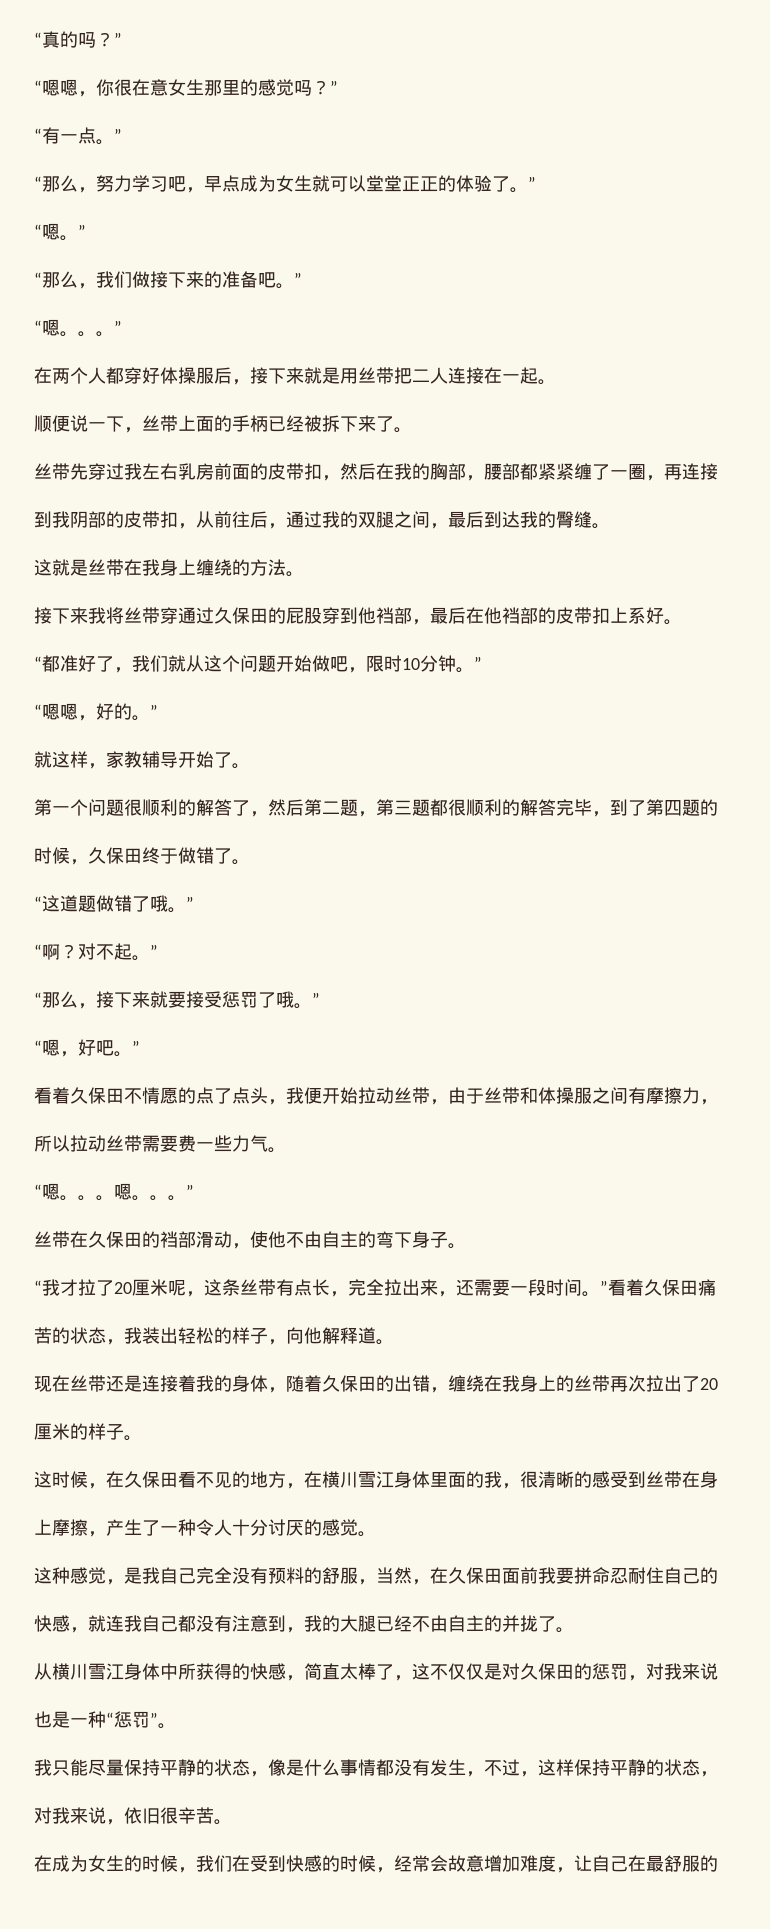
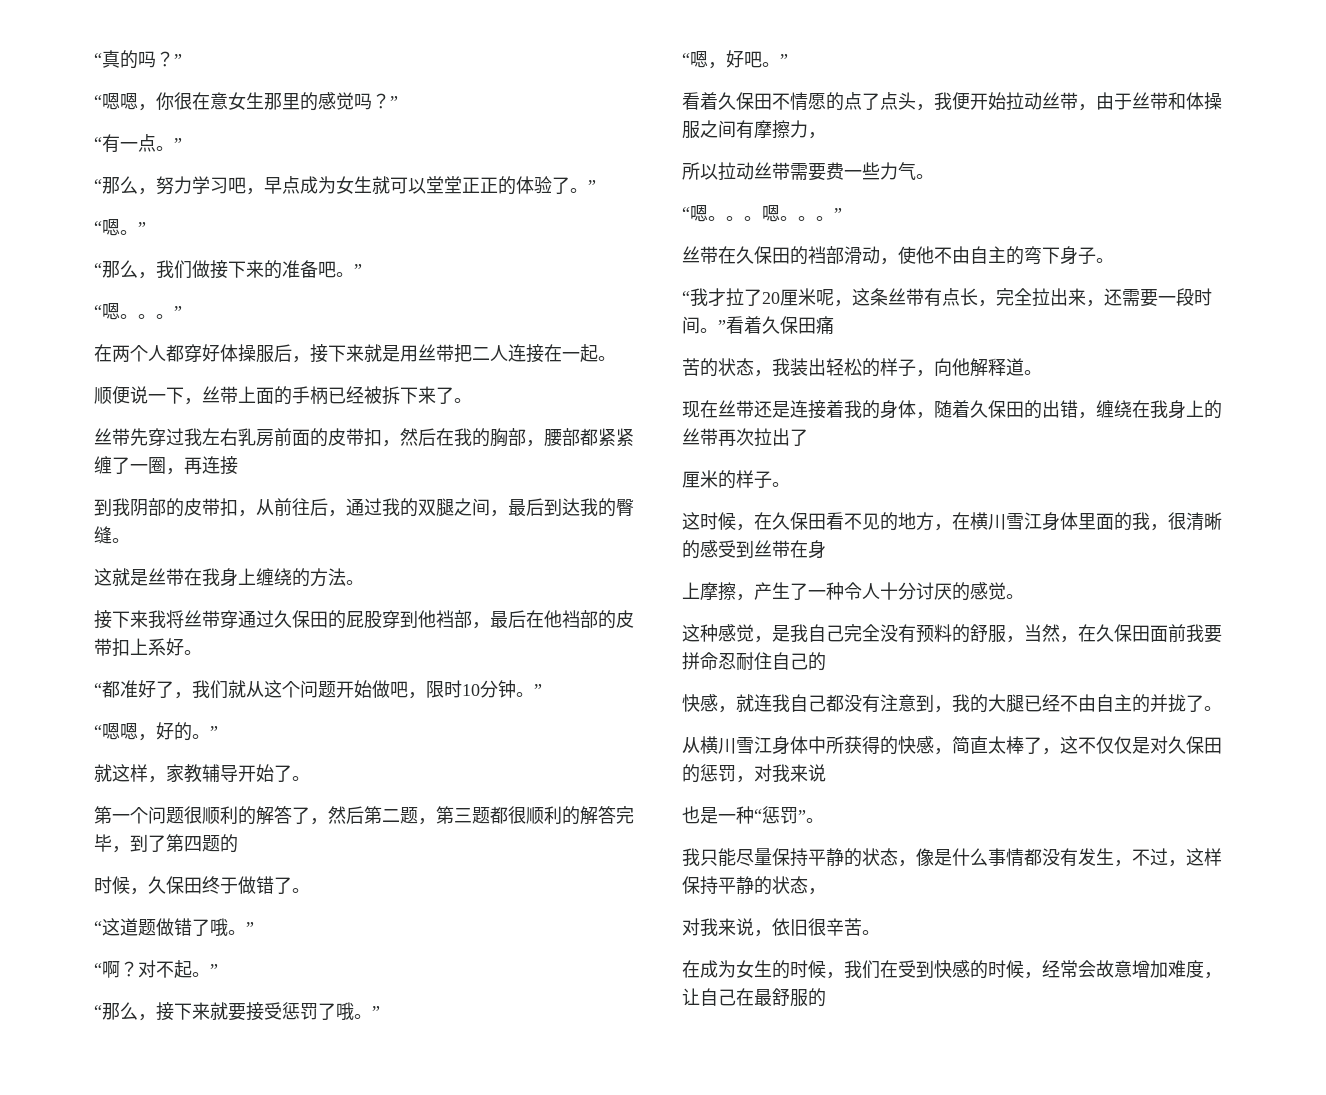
[700,1378,718,1390] 20 -> (808, 437) none

